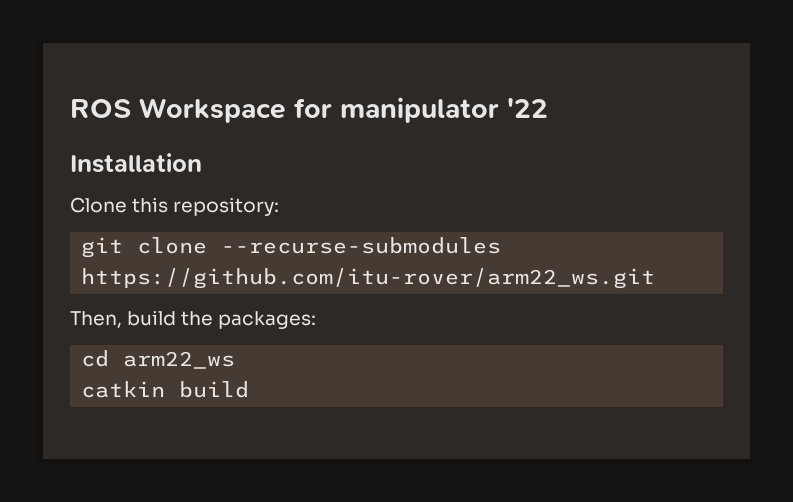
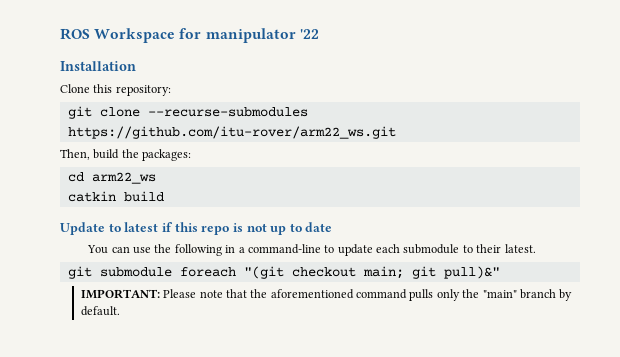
(250, 389) none -> [60,222,333,235] [87,244,536,256] [67,266,500,279] [80,289,573,301] [80,306,120,316] // Update to latest if this repo is not up to date // You can use the following in a command-line to update each submodule to their latest. // git submodule foreach "(git checkout main; git pull)&" // IMPORTANT: Please note that the aforementioned command pulls only the "main" branch by default.

